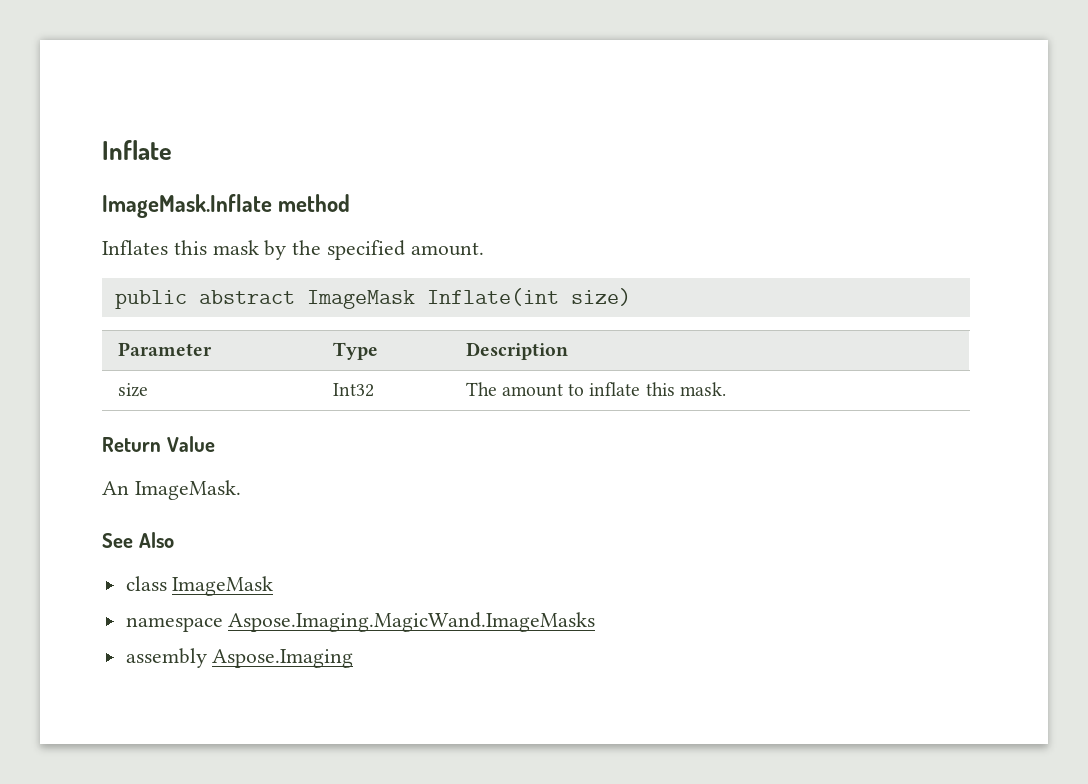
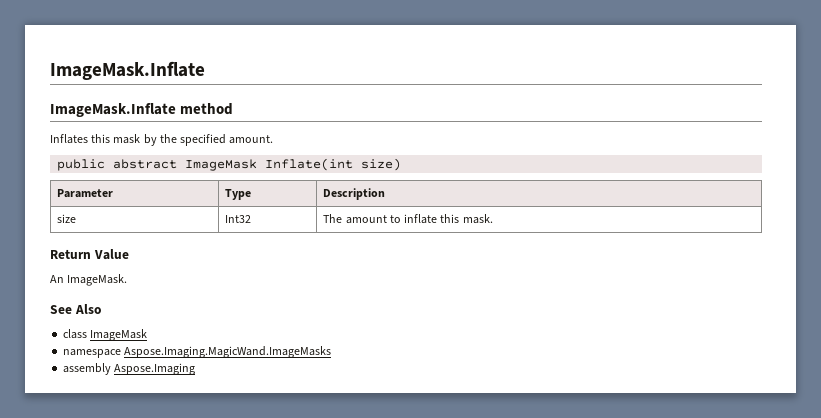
[102,140,172,160] Inflate -> [50,61,205,80] ImageMask.Inflate

